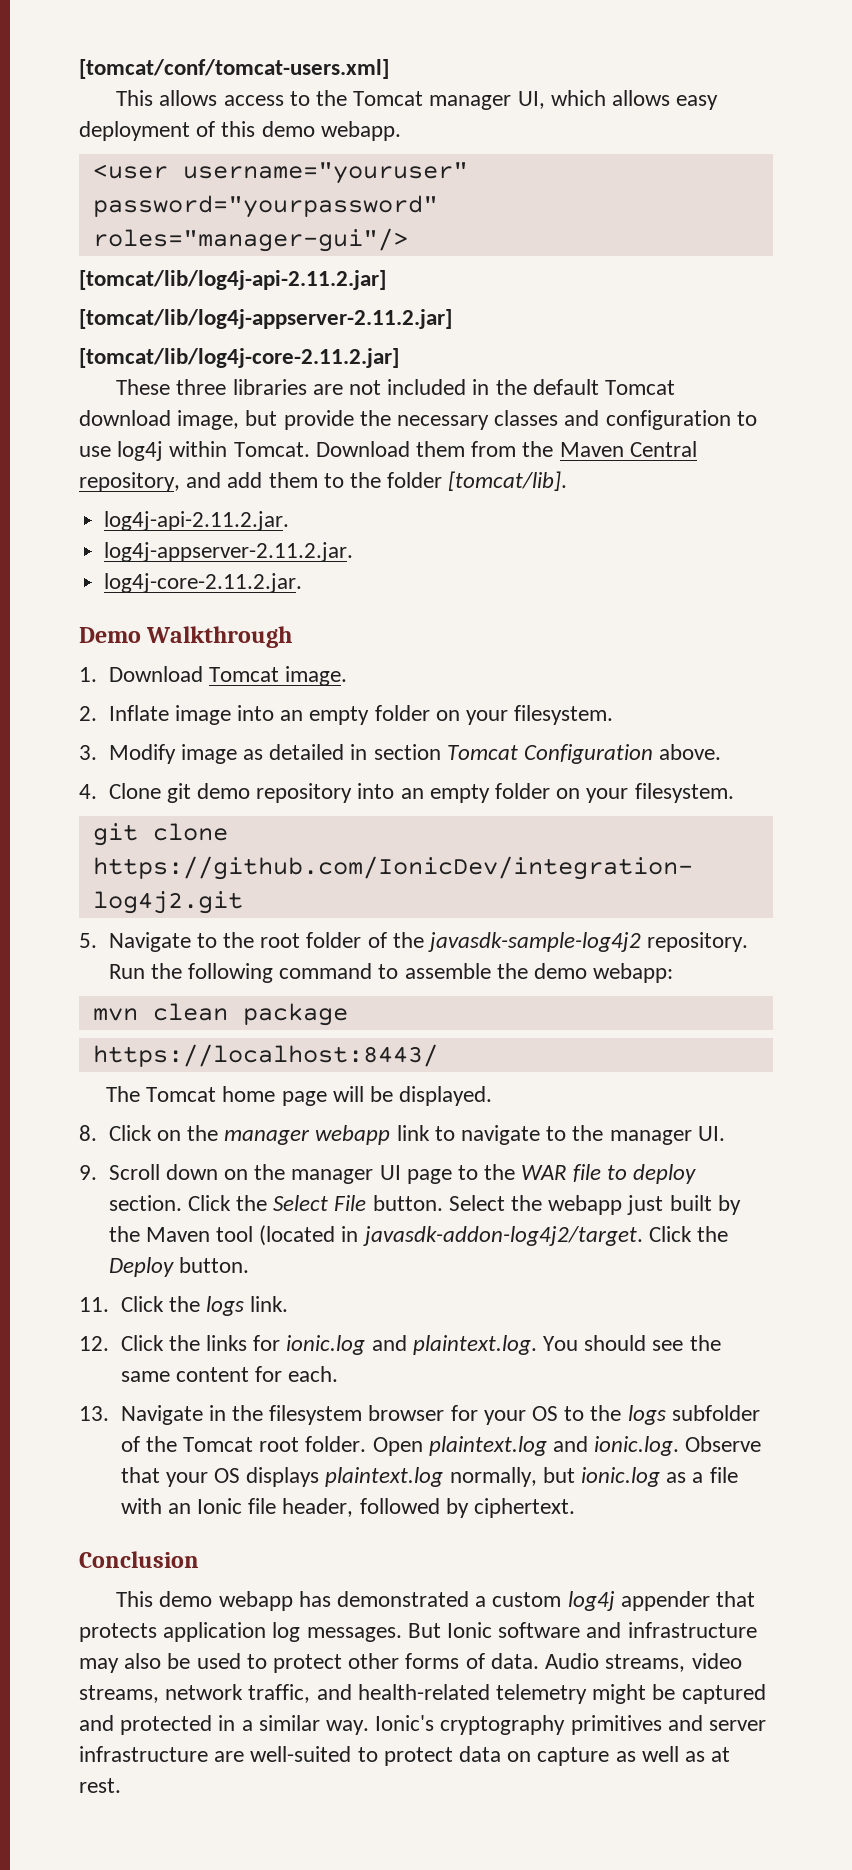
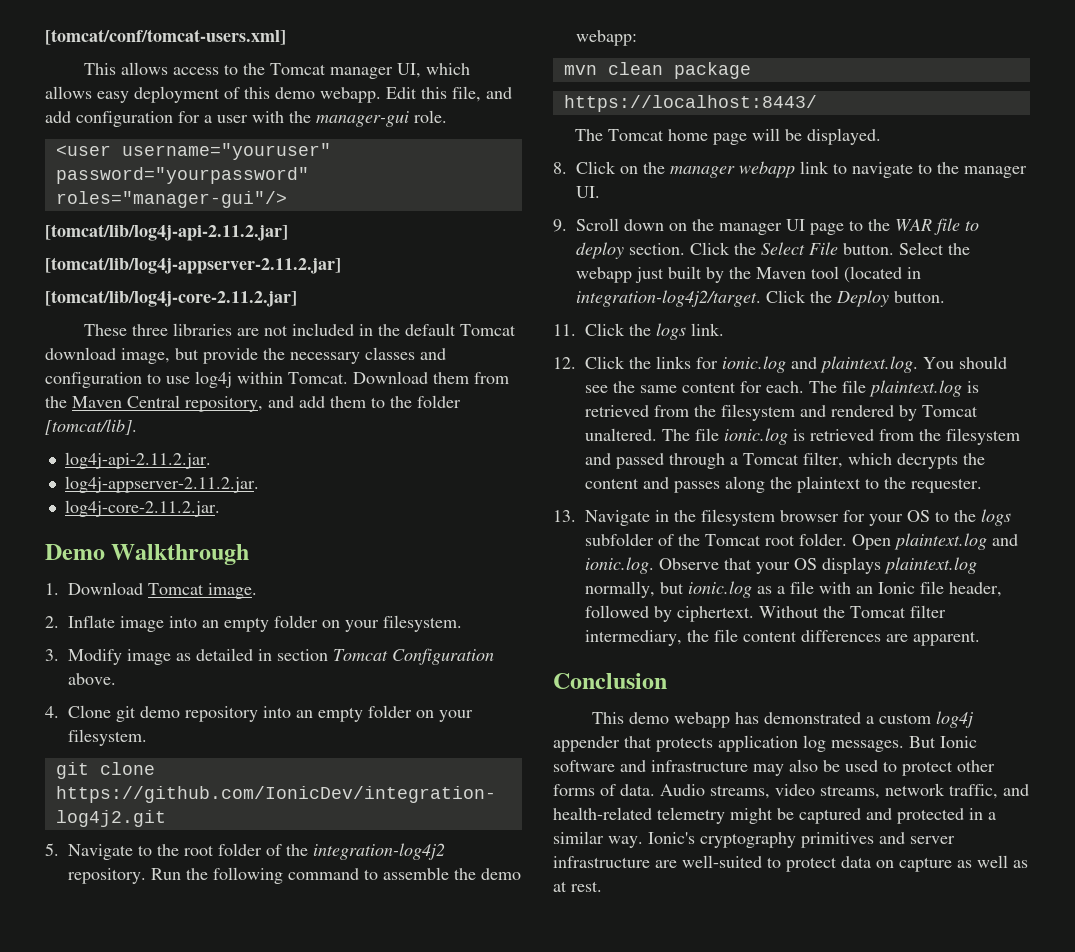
(401, 131) none -> [386,86,512,102] [45,110,447,127] Edit this file, and add configuration for a user with the manager-gui role.
[427,932,641,952] javasdk-sample-log4j2 -> [313,843,445,860] integration-log4j2
[362,1226,643,1246] javasdk-addon-log4j2/target. -> [576,290,761,307] integration-log4j2/target.
(339, 1374) none -> [809,380,979,397] [585,404,978,421] [585,428,1020,445] [585,452,985,469] [585,476,982,493] The file plaintext.log is retrieved from the filesystem and rendered by Tomcat unaltered. The file ionic.log is retrieved from the filesystem and passed through a Tomcat filter, which decrypts the content and passes along the plaintext to the requester.
(575, 1508) none -> [759,605,946,618] [585,629,980,646] Without the Tomcat filter intermediary, the file content differences are apparent.

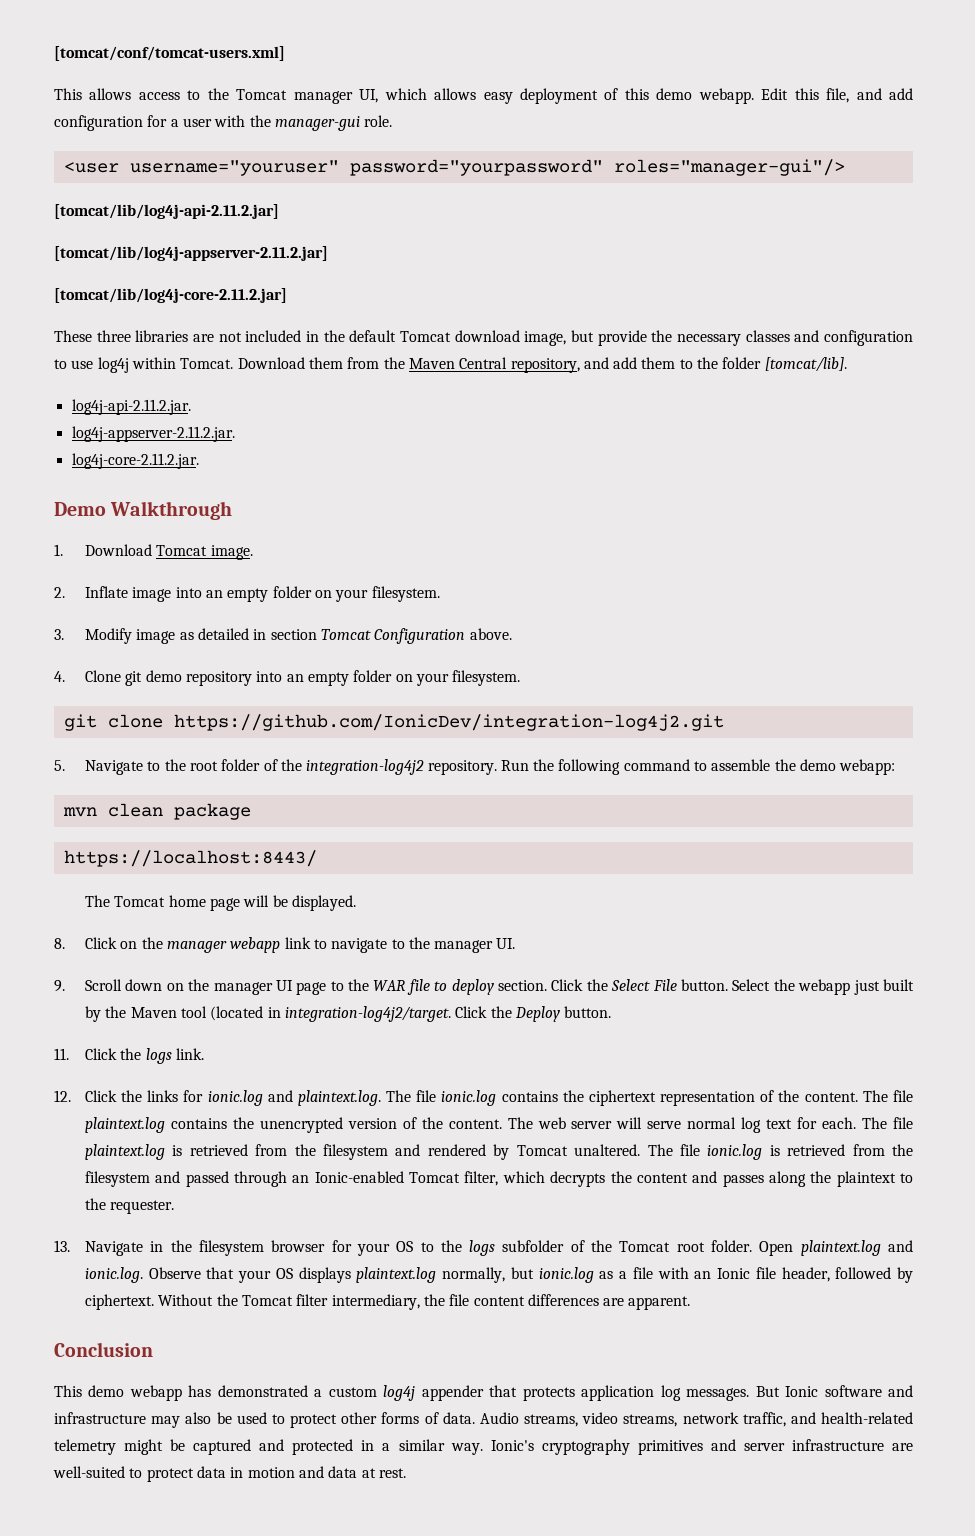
[923,356,1007,369] [585,381,736,393] You should see the same content -> [386,1090,914,1106] [84,1117,793,1133] The file ionic.log contains the ciphertext representation of the content. The file plaintext.log contains the unencrypted version of the content. The web server will serve normal log text
[730,457,738,465] a -> [292,1171,404,1183] an Ionic-enabled
[876,855,1028,872] on capture as well as -> [230,1466,358,1478] in motion and data

